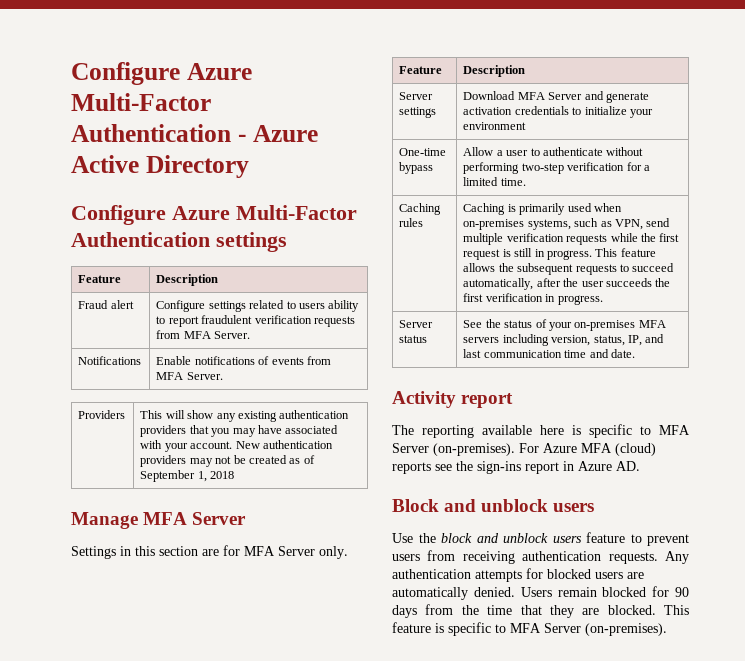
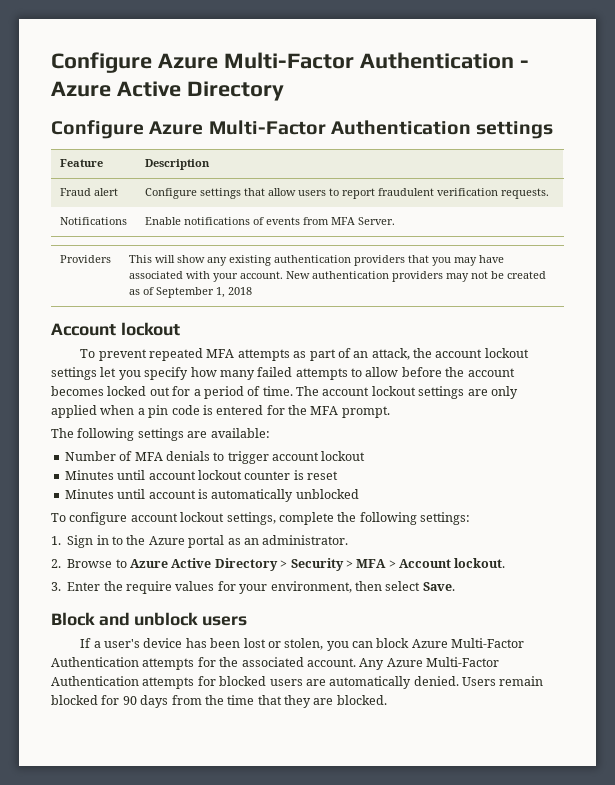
[249,300,360,312] [156,315,355,327] [156,330,251,339] related to users ability to report fraudulent verification requests from MFA Server. -> [243,188,549,199] that allow users to report fraudulent verification requests.
[71,512,247,529] [71,545,348,559] [399,66,443,74] [463,65,526,77] [399,92,434,100] [399,107,437,118] [463,91,649,103] [463,106,653,118] [463,122,527,130] [399,148,447,156] [399,162,434,174] [463,147,644,156] [463,162,650,174] [463,177,526,186] [399,203,442,215] [399,218,424,227] [463,203,622,215] [463,218,671,230] [463,233,680,245] [463,248,656,260] [463,263,675,275] [463,278,671,290] [463,293,603,305] [399,320,434,328] [399,335,428,343] [463,319,666,331] [463,334,665,346] [463,349,635,358] [392,391,514,408] [392,424,690,438] [392,443,656,456] [392,461,640,474] [392,499,595,512] [392,532,689,546] [392,550,689,564] [392,569,471,579] Manage MFA Server // Settings in this section are for MFA Server only. // Feature | Description // Server settings | Download MFA Server and generate activation credentials to initialize your environment // One-time bypass | Allow a user to authenticate without performing two-step verification for a limited time. // Caching rules | Caching is primarily used when on-premises systems, such as VPN, send multiple verification requests while the first request is still in progress. This feature allows the subsequent requests to succeed automatically, after the user succeeds the first verification in progress. // Server status | See the status of your on-premises MFA servers including version, status, IP, and last communication time and date. // Activity report // The reporting available here is specific to MFA Server (on-premises). For Azure MFA (cloud) reports see the sign-ins report in Azure AD. // Block and unblock users // Use the block and unblock users feature to prevent users from receiving authentication requests. Any authentication -> [51,322,180,336] [80,348,529,361] [51,367,515,380] [51,386,518,399] [51,405,390,418] [51,428,270,441] [64,451,366,464] [64,470,338,480] [64,489,359,502] [51,512,470,525] [51,535,349,548] [51,558,506,571] [51,581,455,594] [51,612,248,626] [80,638,525,651] [51,657,499,670] [51,676,139,686] Account lockout // To prevent repeated MFA attempts as part of an attack, the account lockout settings let you specify how many failed attempts to allow before the account becomes locked out for a period of time. The account lockout settings are only applied when a pin code is entered for the MFA prompt. // The following settings are available: // Number of MFA denials to trigger account lockout // Minutes until account lockout counter is reset // Minutes until account is automatically unblocked // To configure account lockout settings, complete the following settings: // 1. Sign in to the Azure portal as an administrator. // 2. Browse to Azure Active Directory > Security > MFA > Account lockout. // 3. Enter the require values for your environment, then select Save. // Block and unblock users // If a user's device has been lost or stolen, you can block Azure Multi-Factor Authentication attempts for the associated account. Any Azure Multi-Factor Authentication
[664,605,689,615] [392,622,667,636] This feature is specific to MFA Server (on-premises). -> (387, 700) none

